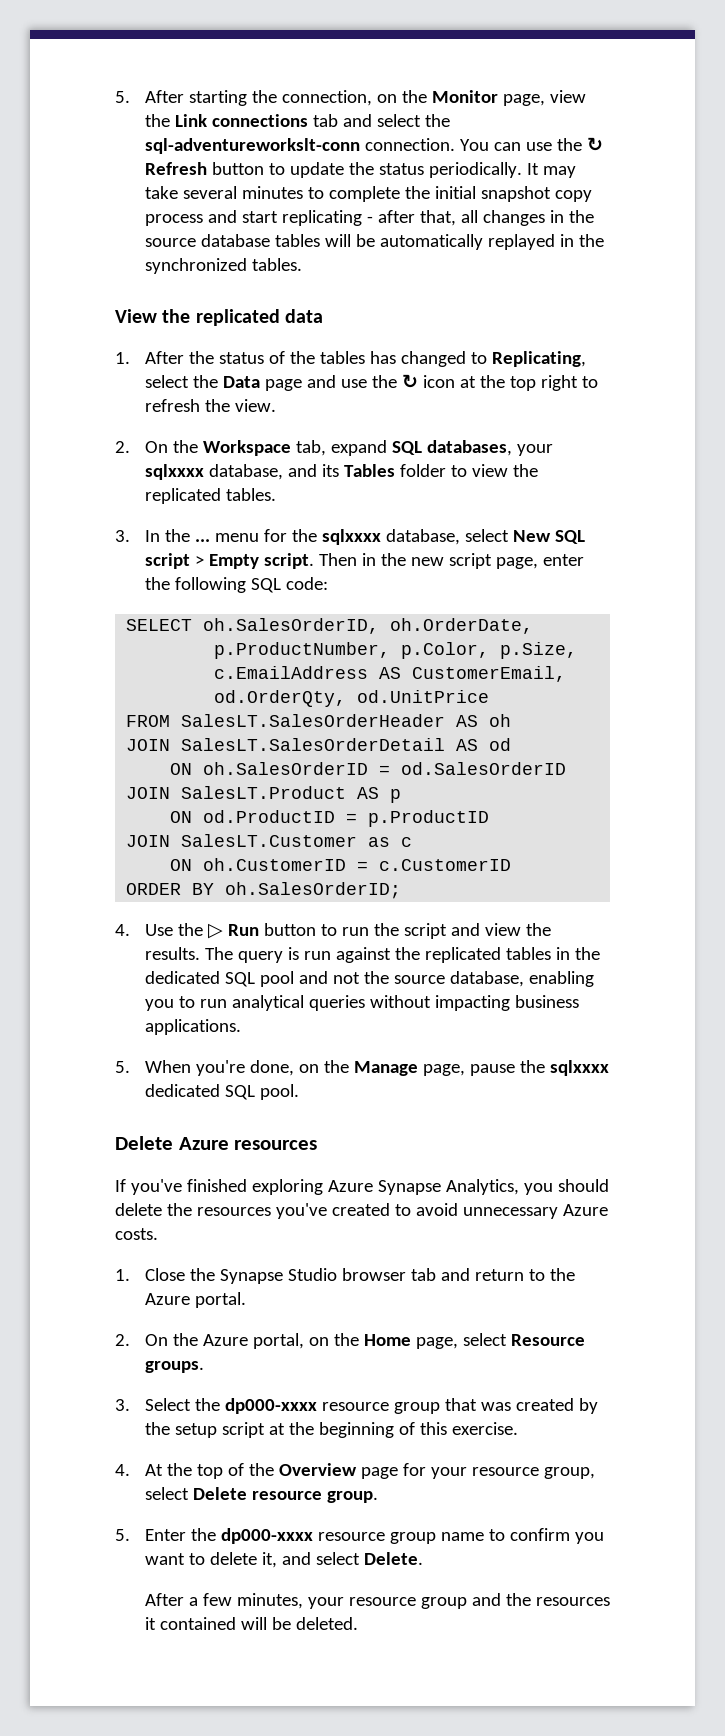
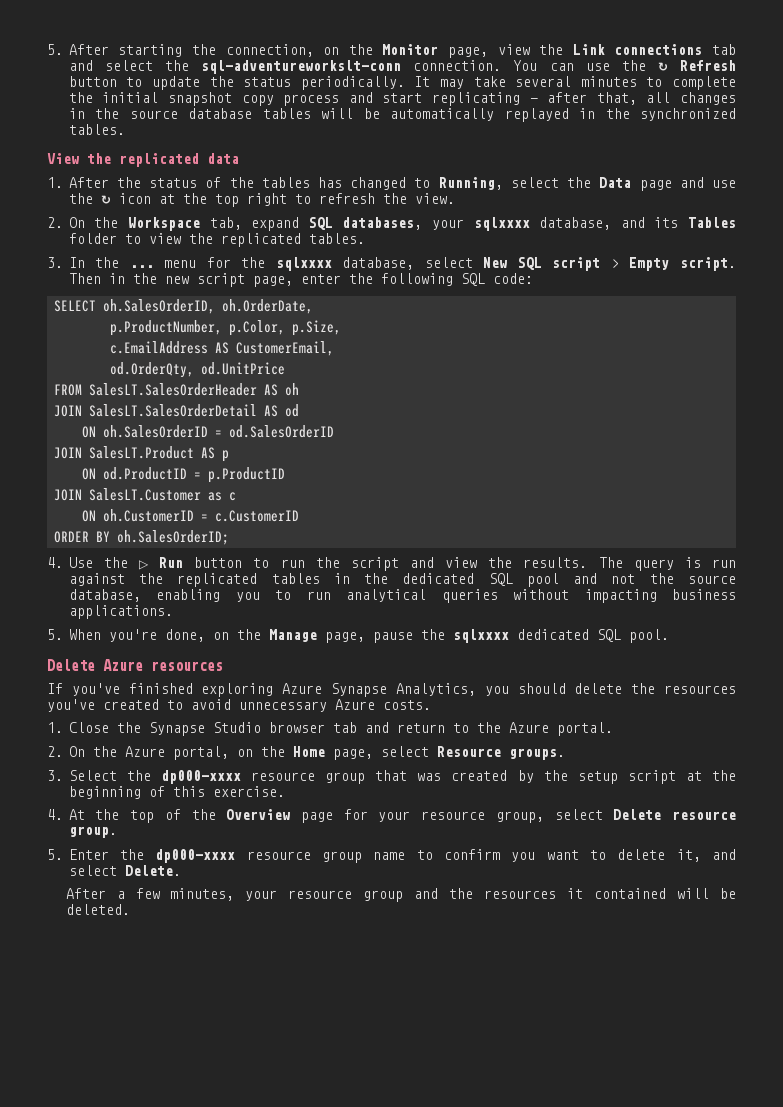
[491,351,586,367] Replicating, -> [438,177,503,190] Running,

